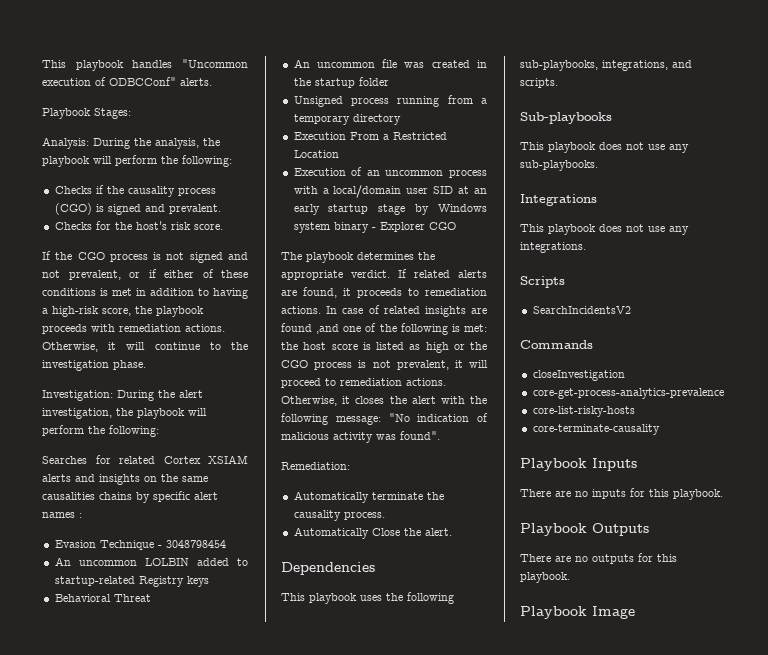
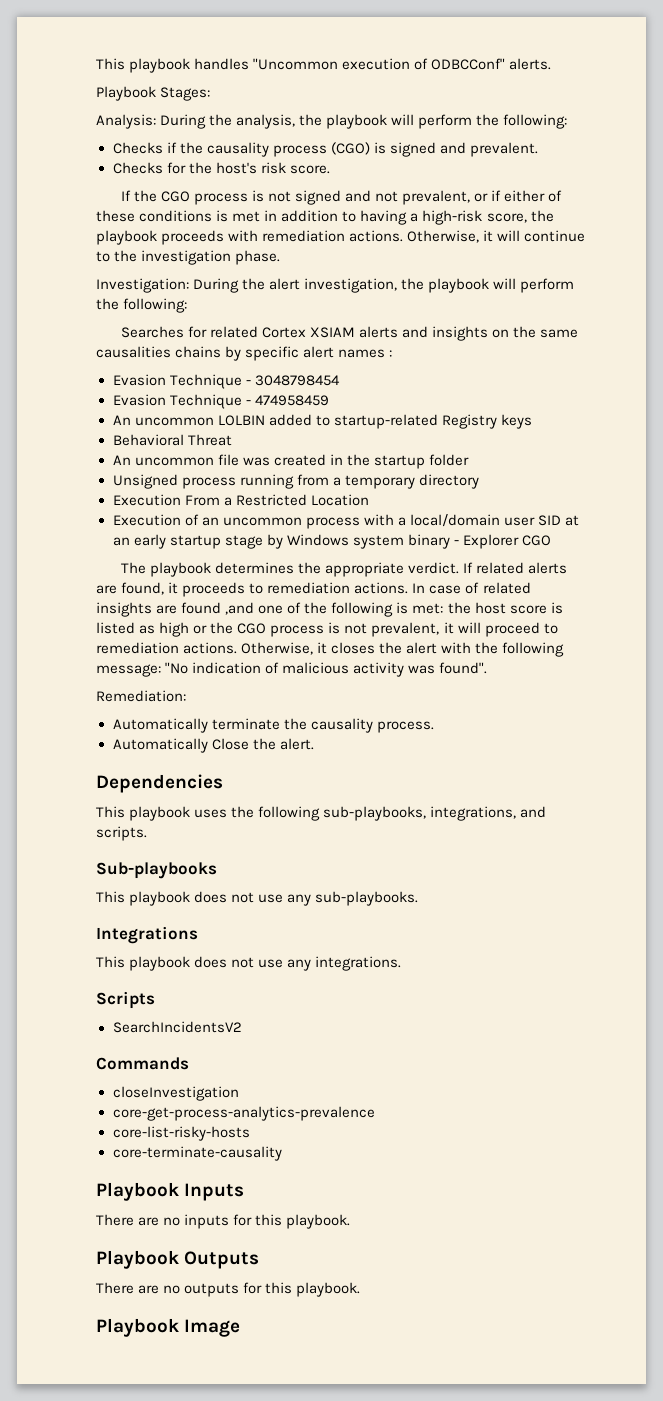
(226, 544) none -> [112,394,329,409] // Evasion Technique - 474958459

